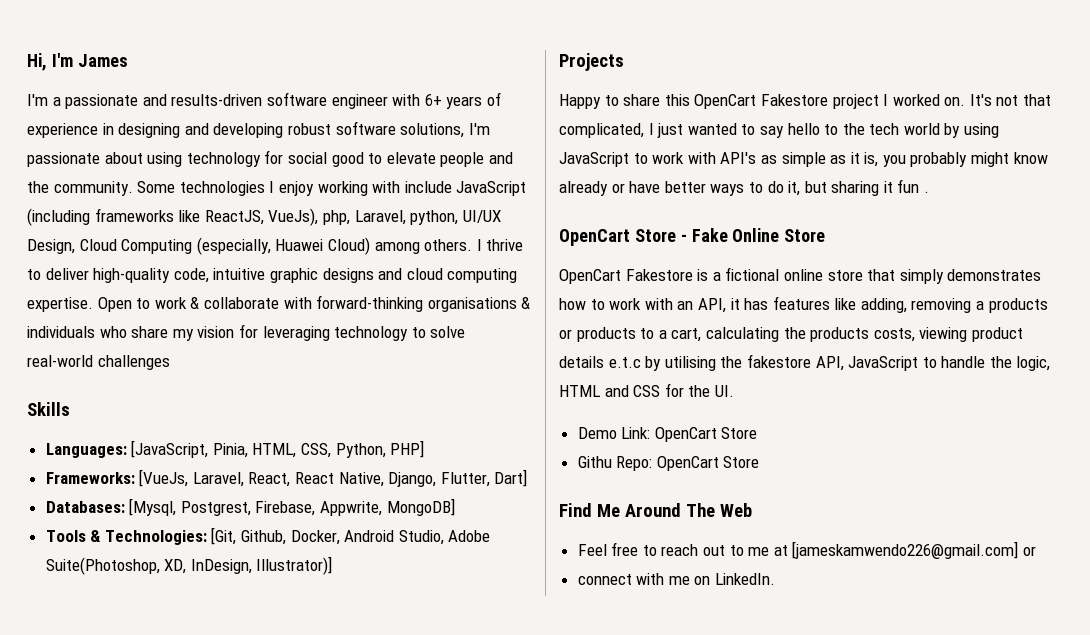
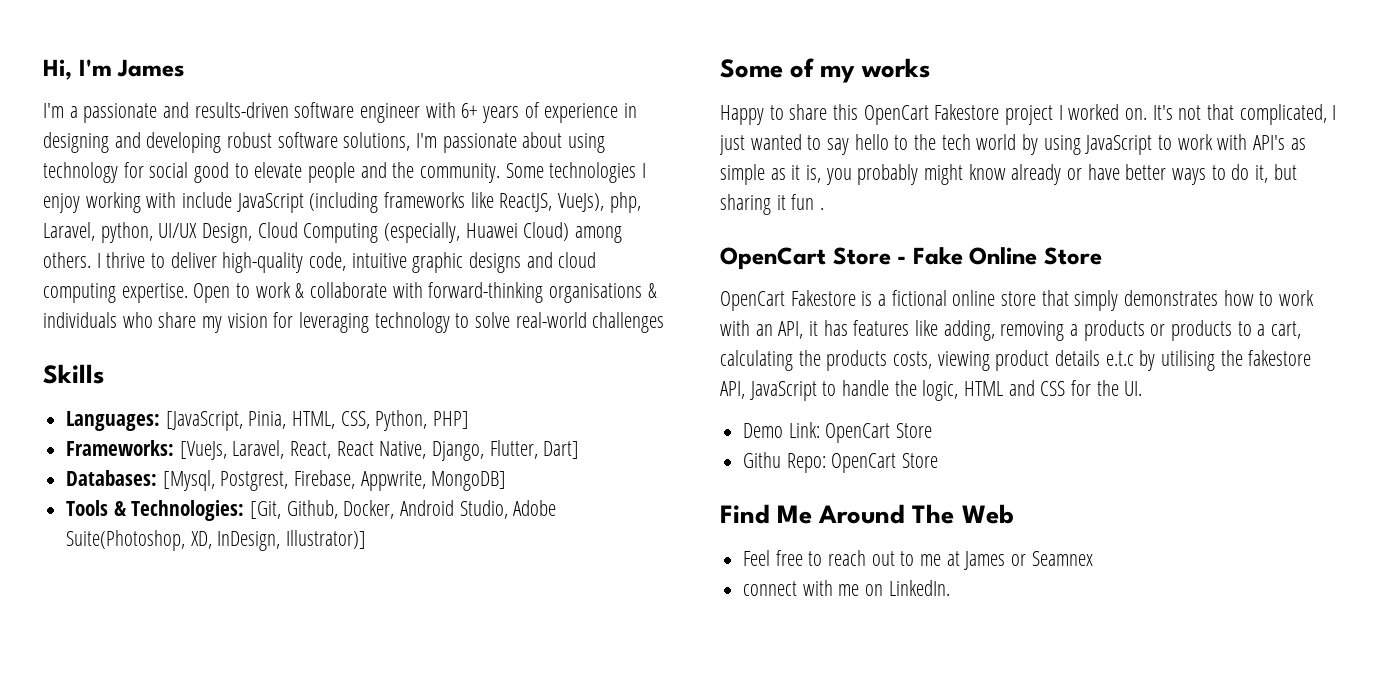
[559,53,624,71] Projects -> [720,58,931,83] Some of my works
[792,541,1037,559] [jameskamwendo226@gmail.com] or -> [964,551,1093,570] James or Seamnex

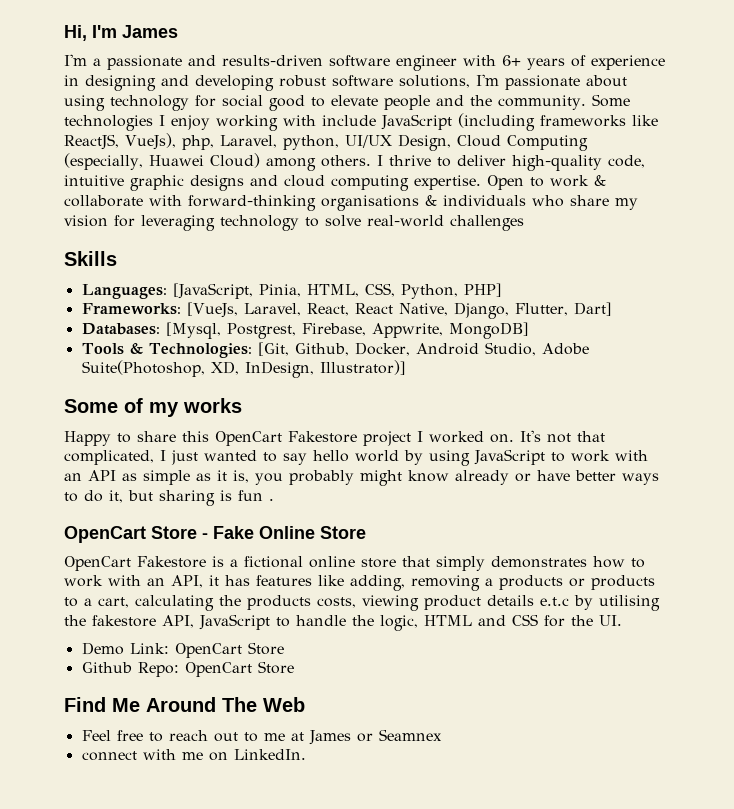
[894,134,971,150] to the tech -> (349, 456) none
[1253,135,1286,150] API's -> [64,470,116,481] an API
[776,195,786,210] it -> [220,490,232,501] is
[743,452,782,468] Githu -> [81,662,132,673] Github

